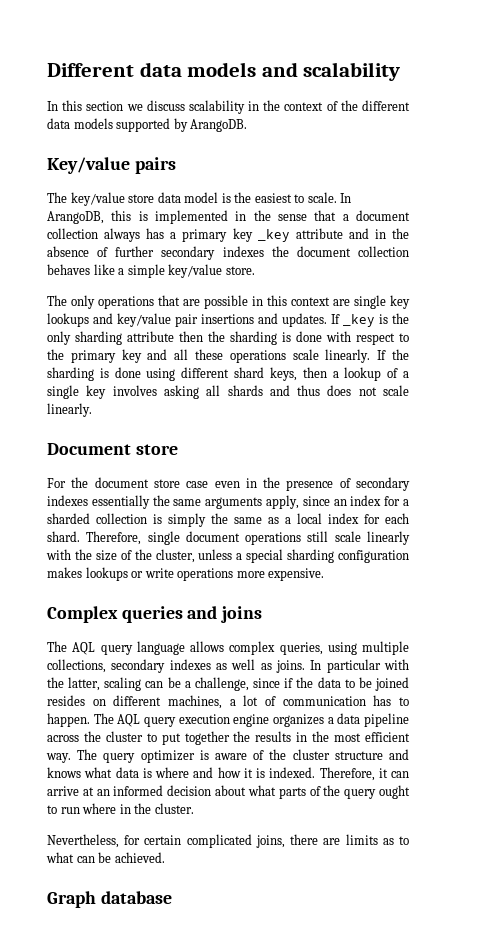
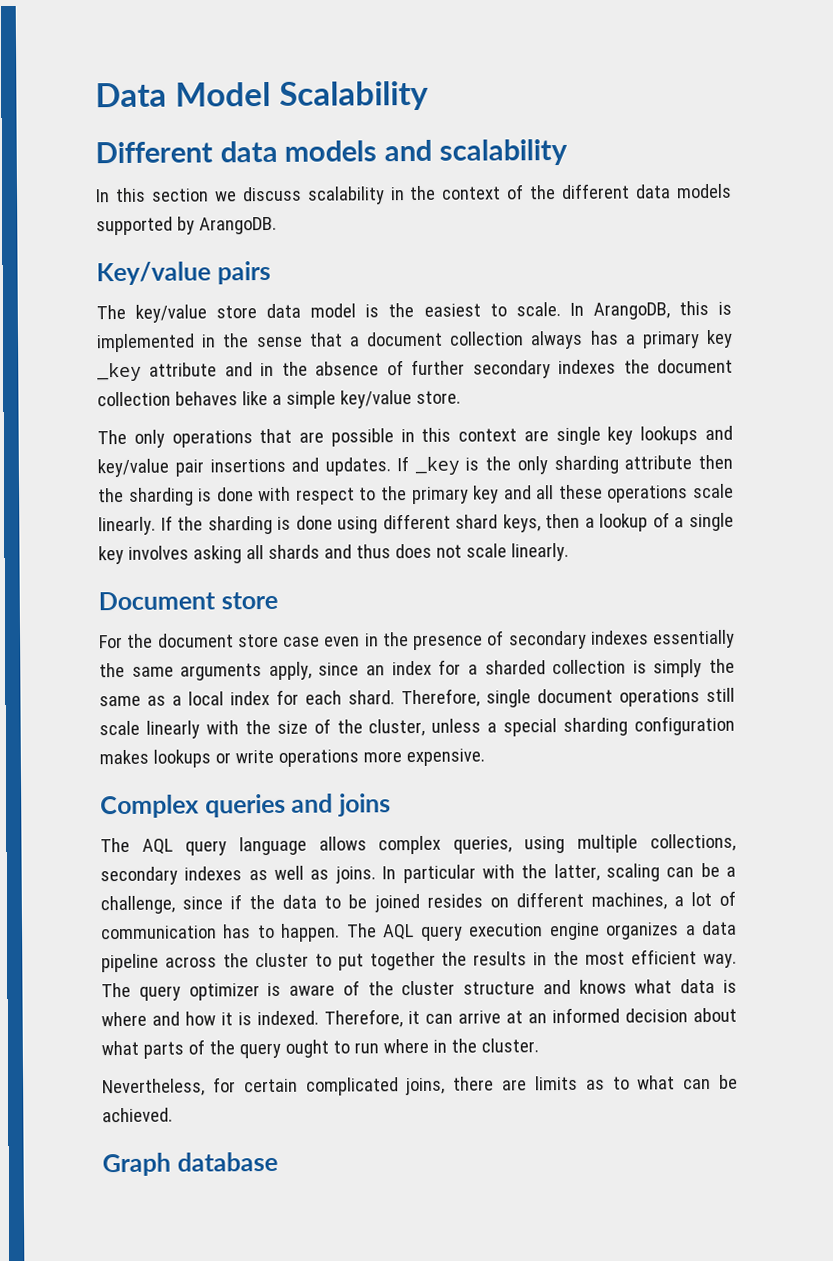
(47, 70) none -> [95,80,429,111] Data Model Scalability //

